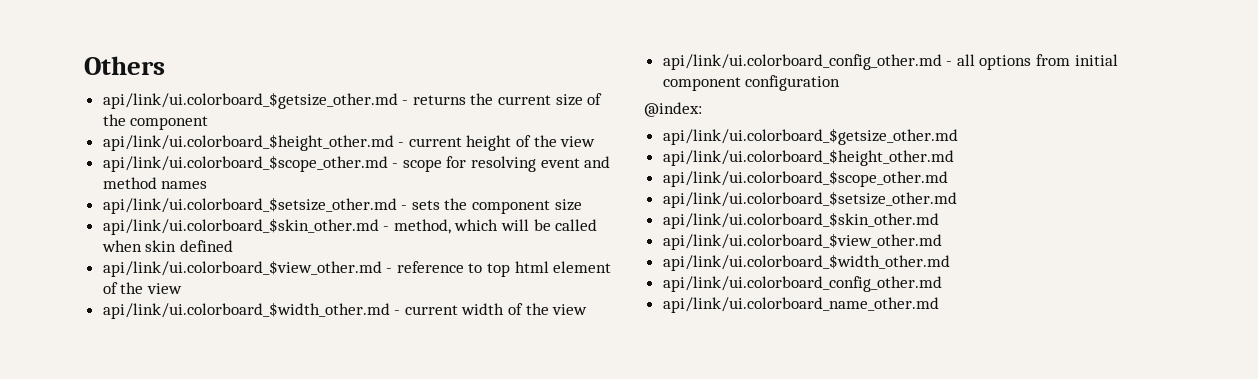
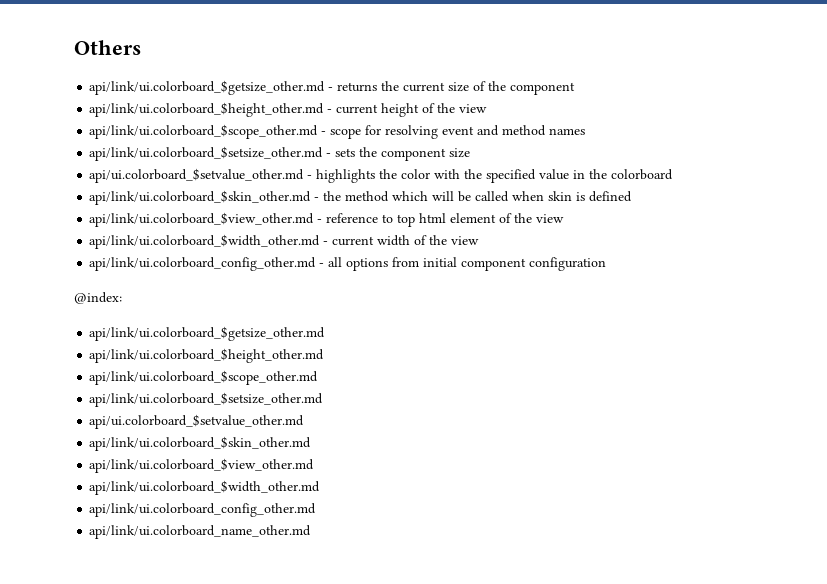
(582, 205) none -> [89,168,674,183] // api/ui.colorboard_$setvalue_other.md - highlights the color with the specified value in the colorboard
[393,219,451,234] method, -> [323,191,390,202] the method
(177, 246) none -> [576,192,586,201] is
(957, 199) none -> [89,414,305,429] // api/ui.colorboard_$setvalue_other.md

